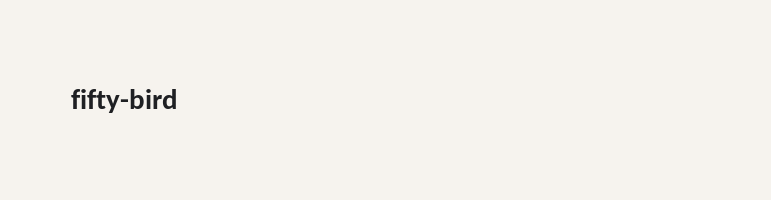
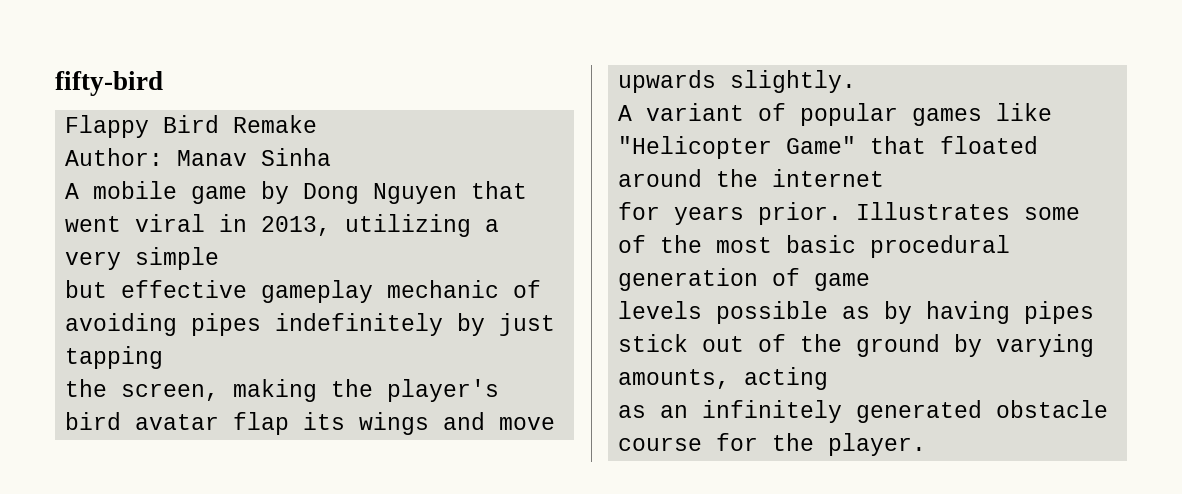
(178, 101) none -> [64,115,317,138] [64,148,331,166] [64,181,527,204] [64,214,499,237] [64,247,219,270] [64,280,541,303] [64,313,555,336] [64,346,163,369] [64,379,499,402] [64,412,555,435] [617,70,856,93] [617,103,1052,126] [617,136,1038,159] [617,169,884,187] [617,202,1080,225] [617,235,1010,258] [617,268,870,291] [617,301,1094,324] [617,334,1094,357] [617,367,828,390] [617,400,1108,423] [617,433,926,456] // Flappy Bird Remake // Author: Manav Sinha // A mobile game by Dong Nguyen that went viral in 2013, utilizing a very simple // but effective gameplay mechanic of avoiding pipes indefinitely by just tapping // the screen, making the player's bird avatar flap its wings and move upwards slightly. // A variant of popular games like "Helicopter Game" that floated around the internet // for years prior. Illustrates some of the most basic procedural generation of game // levels possible as by having pipes stick out of the ground by varying amounts, acting // as an infinitely generated obstacle course for the player.

